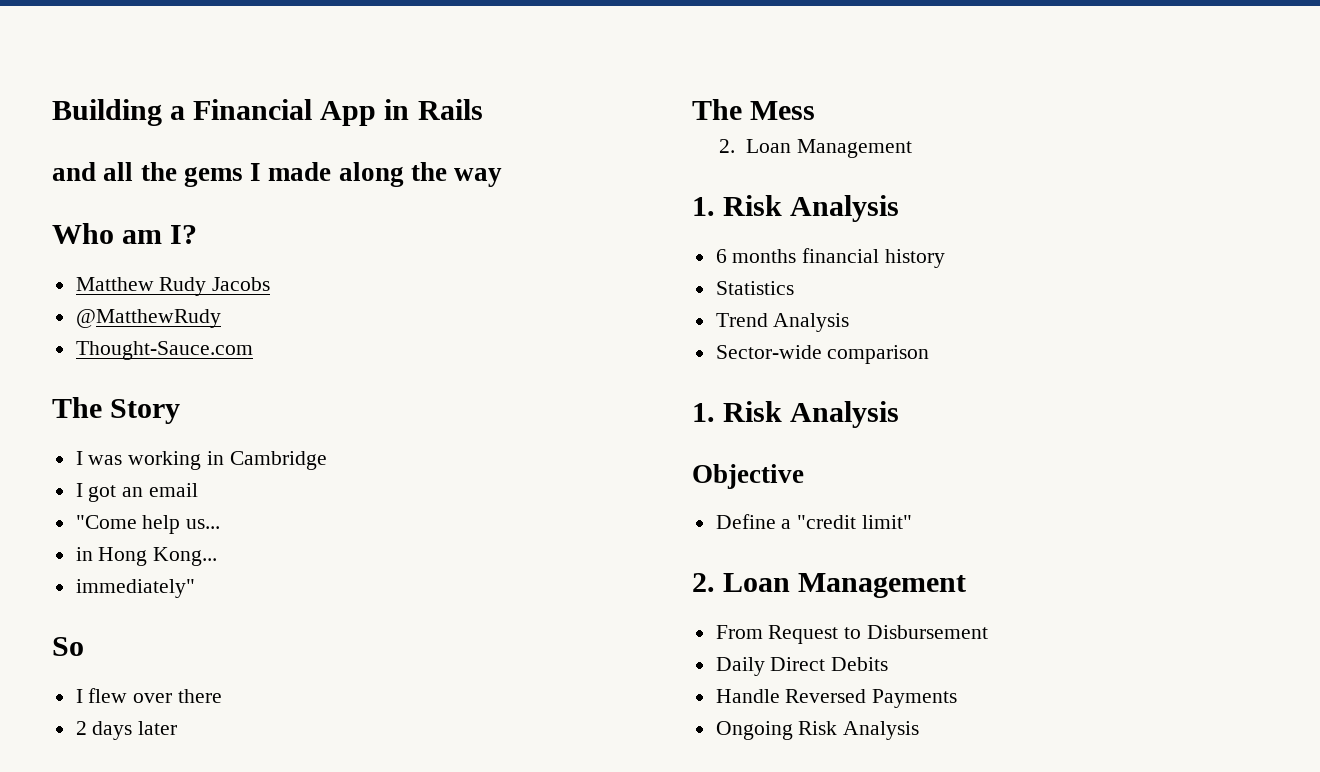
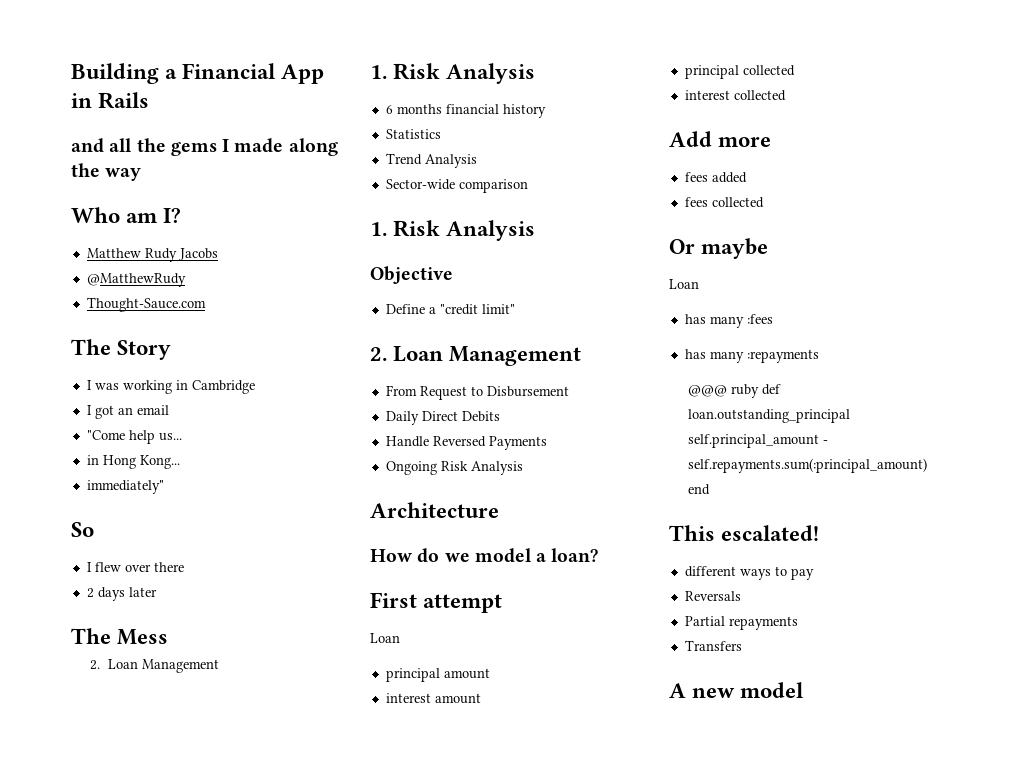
(920, 730) none -> [370,502,499,518] [370,548,599,563] [370,592,503,613] [370,633,400,643] [385,668,490,682] [385,693,481,704] [684,65,795,79] [684,90,786,101] [669,131,772,147] [684,172,747,183] [684,197,764,208] [669,238,769,259] [669,279,699,289] [684,314,773,328] [684,349,819,363] [687,384,781,398] [687,409,850,423] [687,434,828,448] [687,458,927,473] [687,484,710,495] [669,525,820,541] [684,566,814,580] [684,591,741,601] [684,616,798,630] [684,640,742,651] [669,682,805,698] // Architecture // How do we model a loan? // First attempt // Loan // principal amount // interest amount // principal collected // interest collected // Add more // fees added // fees collected // Or maybe // Loan // has many :fees // has many :repayments // @@@ ruby def loan.outstanding_principal self.principal_amount - self.repayments.sum(:principal_amount) end // This escalated! // different ways to pay // Reversals // Partial repayments // Transfers // A new model

